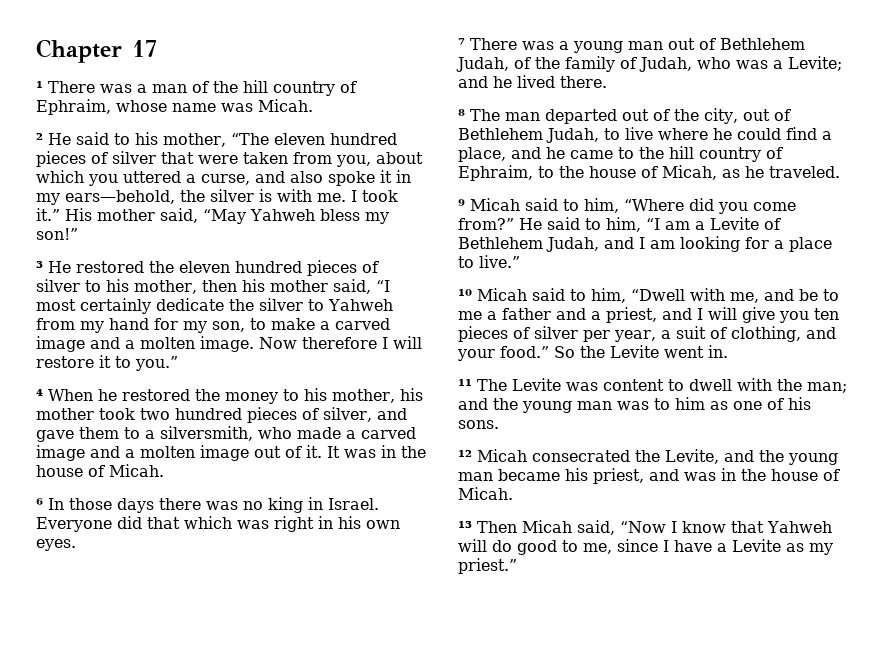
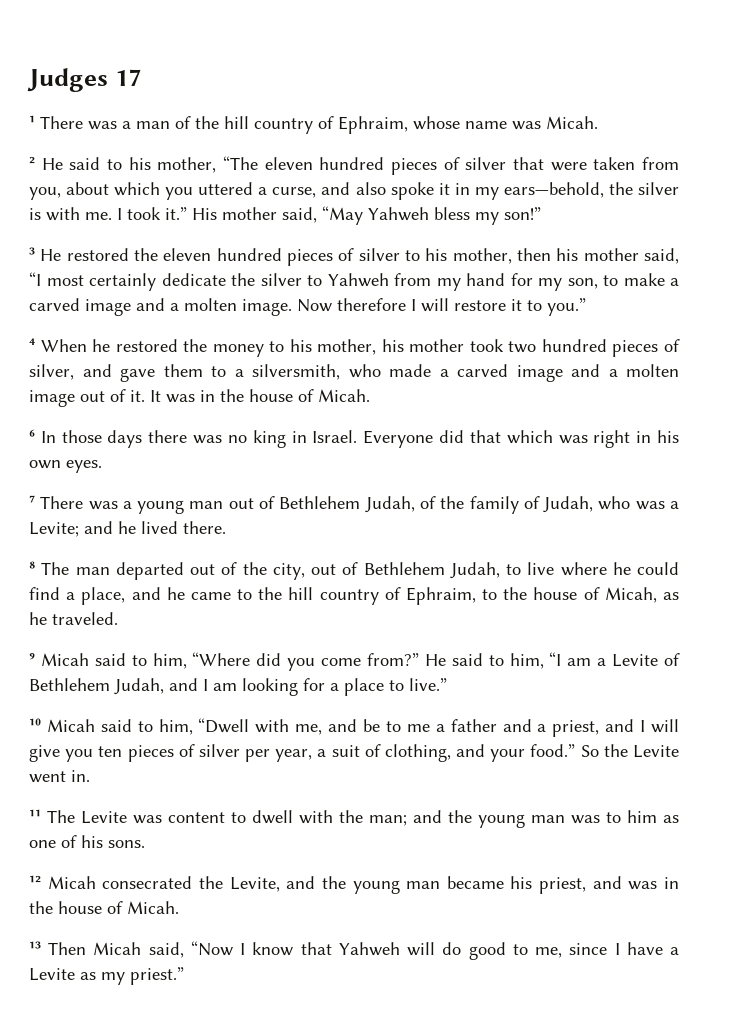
[36,39,122,63] Chapter -> [27,68,108,92] Judges

